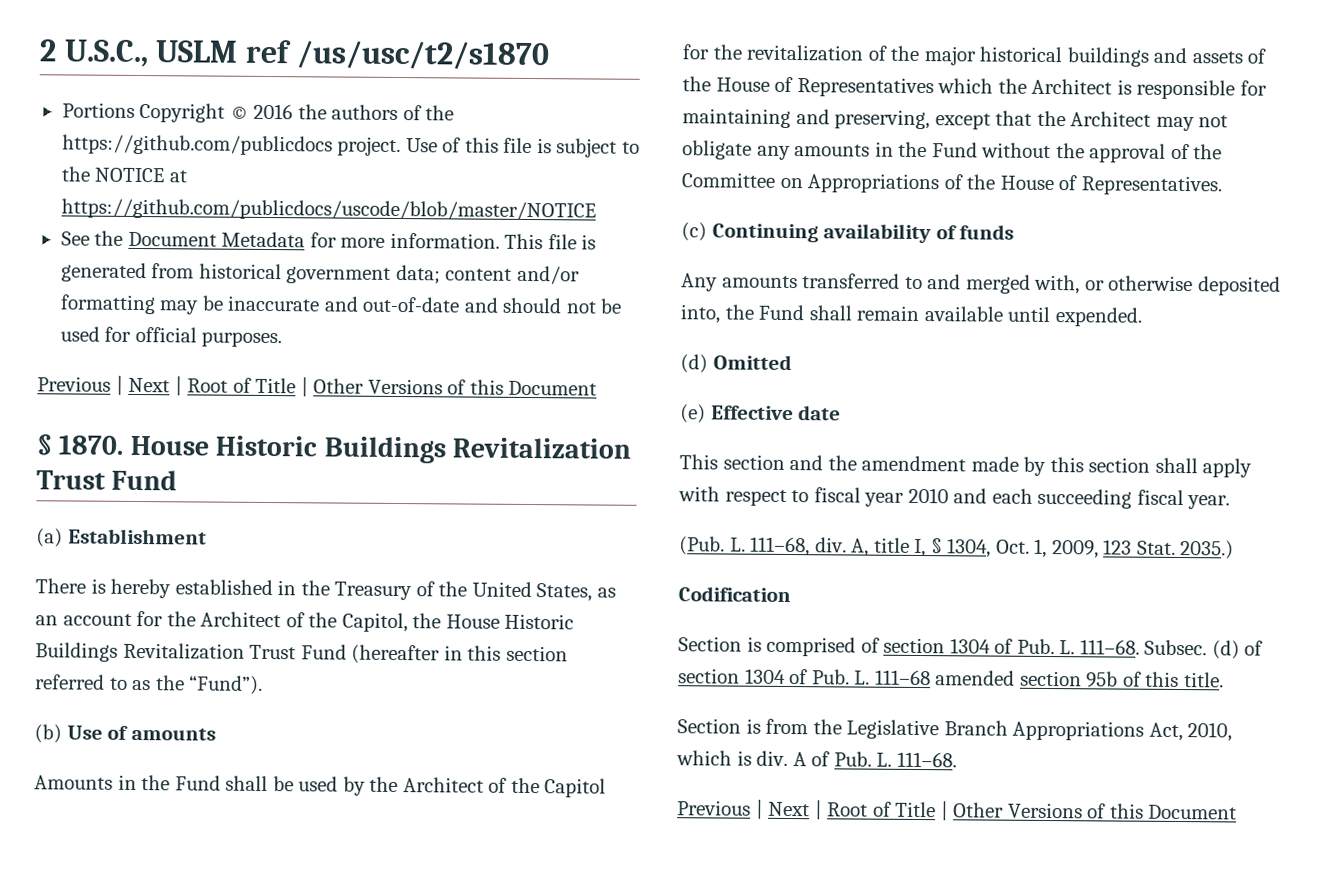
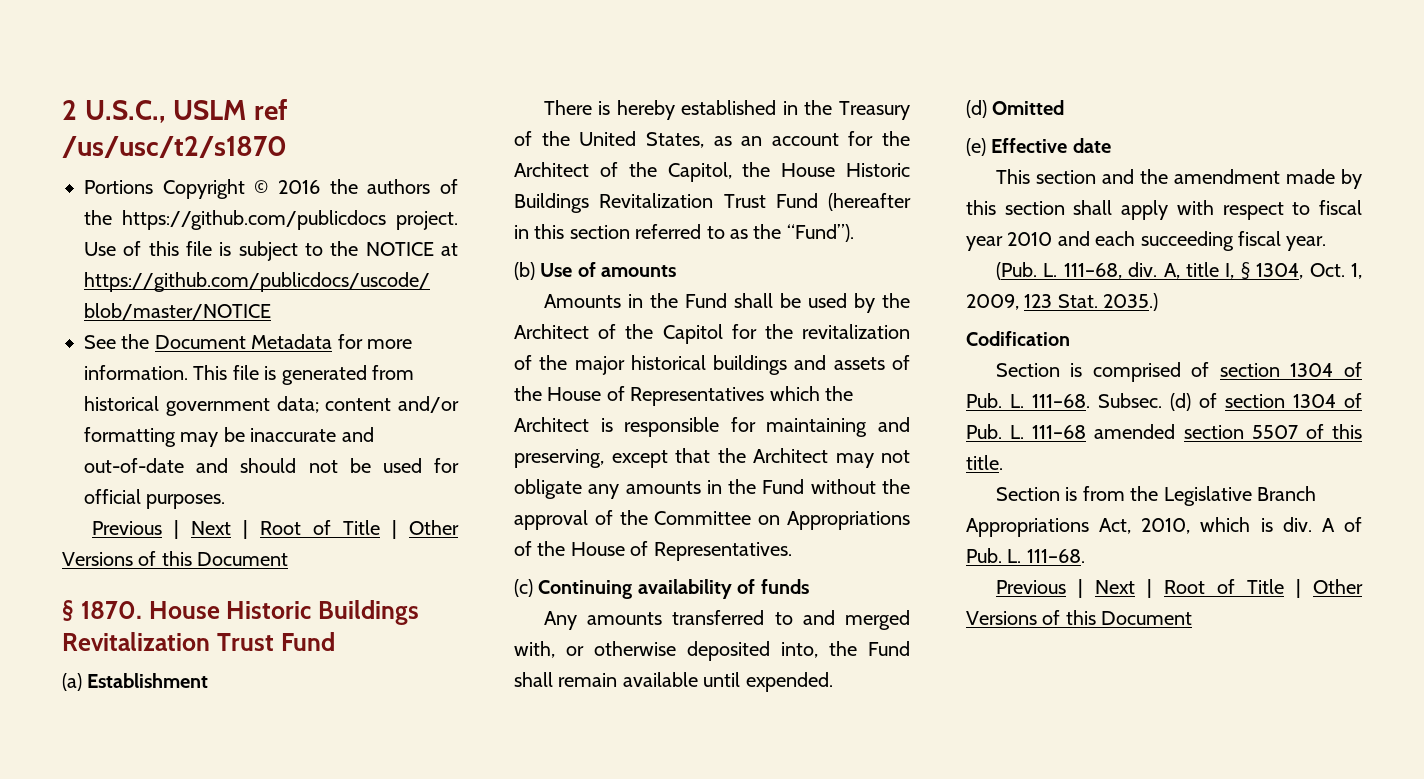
[1086,671,1119,688] 95b -> [1251,425,1298,439] 5507

